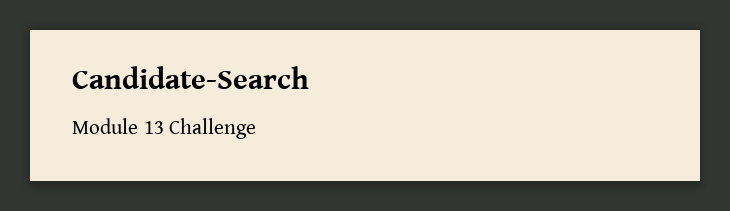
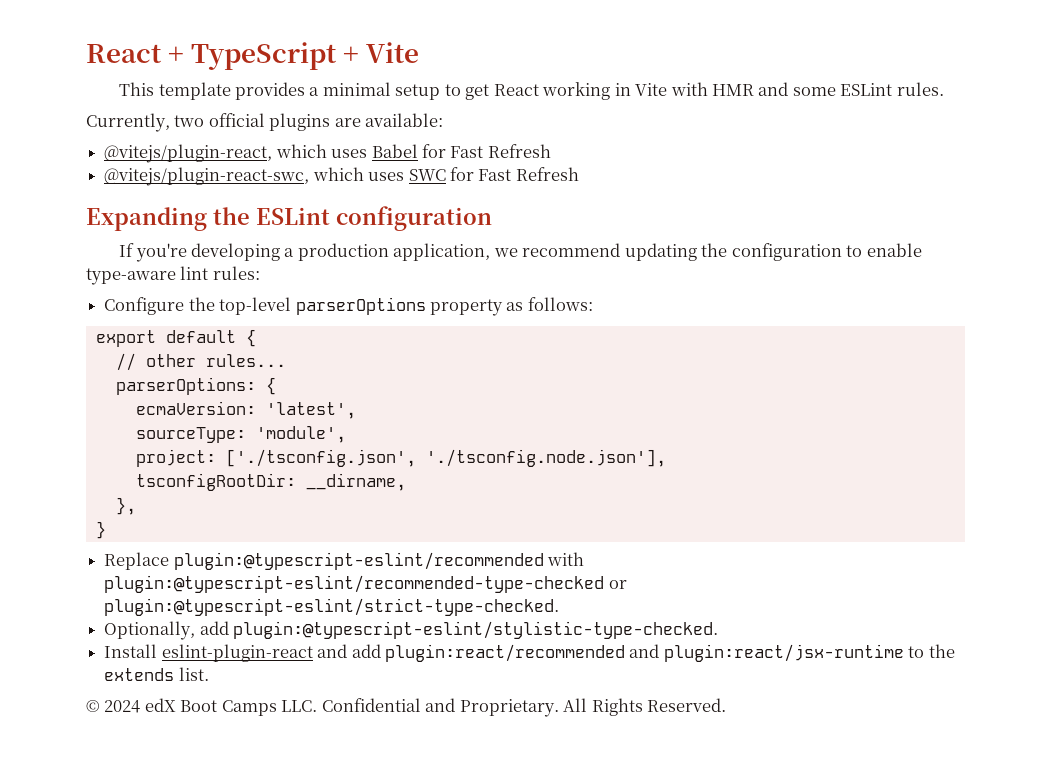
[72,66,309,89] [72,118,257,139] Candidate-Search // Module 13 Challenge -> [86,42,420,70] [119,82,944,100] [86,113,444,132] [104,144,551,163] [104,167,579,186] [86,206,492,231] [119,243,922,262] [86,266,260,285] [104,297,593,316] [95,329,256,347] [115,353,286,371] [115,377,276,395] [135,401,356,419] [135,426,346,443] [135,449,666,467] [135,473,406,491] [115,497,136,515] [95,521,106,539] [104,552,585,570] [104,575,627,593] [104,598,560,616] [104,621,719,640] [104,644,955,662] [104,667,209,681] [86,698,727,717] React + TypeScript + Vite // This template provides a minimal setup to get React working in Vite with HMR and some ESLint rules. // Currently, two official plugins are available: // @vitejs/plugin-react, which uses Babel for Fast Refresh // @vitejs/plugin-react-swc, which uses SWC for Fast Refresh // Expanding the ESLint configuration // If you're developing a production application, we recommend updating the configuration to enable type-aware lint rules: // Configure the top-level parserOptions property as follows: // export default { // // other rules... // parserOptions: { // ecmaVersion: 'latest', // sourceType: 'module', // project: ['./tsconfig.json', './tsconfig.node.json'], // tsconfigRootDir: __dirname, // }, // } // Replace plugin:@typescript-eslint/recommended with plugin:@typescript-eslint/recommended-type-checked or plugin:@typescript-eslint/strict-type-checked. // Optionally, add plugin:@typescript-eslint/stylistic-type-checked. // Install eslint-plugin-react and add plugin:react/recommended and plugin:react/jsx-runtime to the extends list. // © 2024 edX Boot Camps LLC. Confidential and Proprietary. All Rights Reserved.

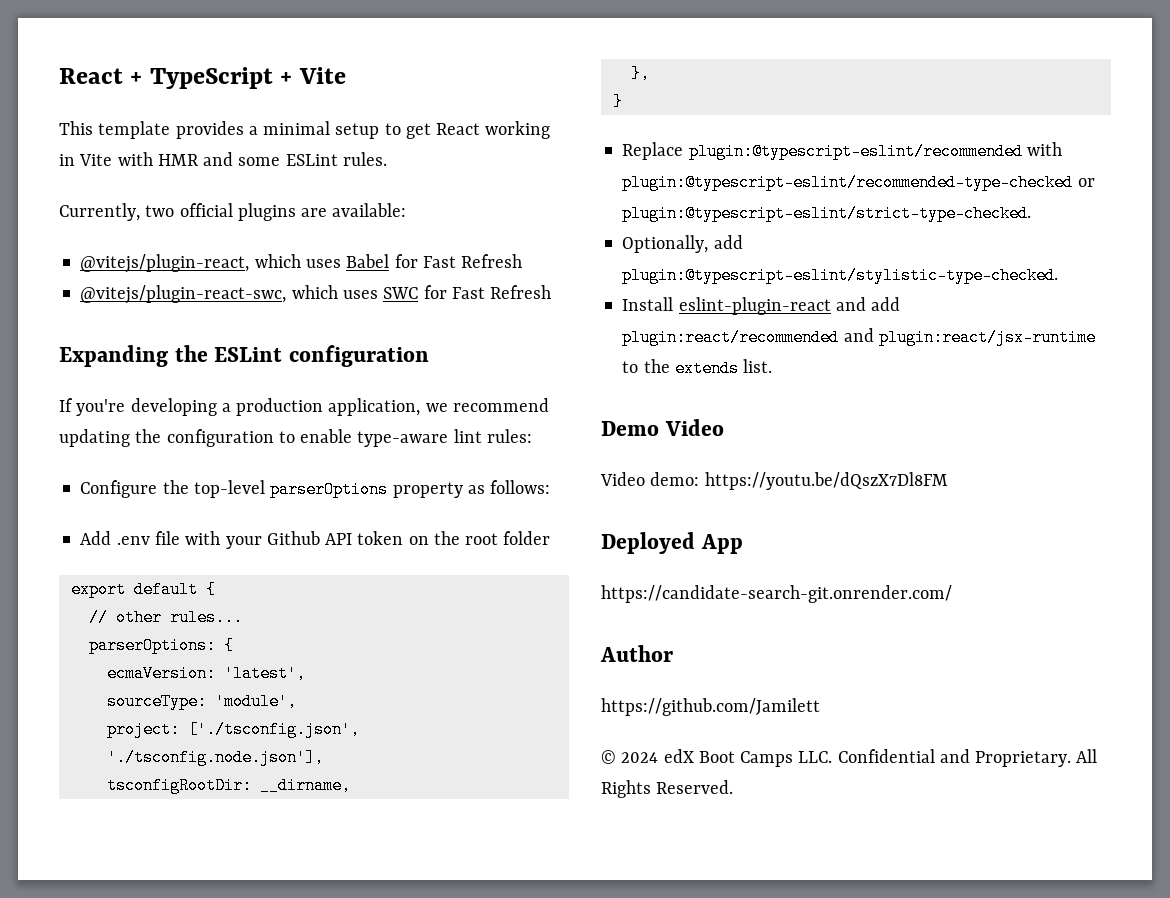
(593, 304) none -> [80,531,551,549] // Add .env file with your Github API token on the root folder
(209, 674) none -> [601,419,724,436] [600,472,948,490] [601,532,743,554] [601,585,952,603] [600,645,673,662] [601,698,820,716] // Demo Video // Video demo: https://youtu.be/dQszX7Dl8FM // Deployed App // https://candidate-search-git.onrender.com/ // Author // https://github.com/Jamilett

